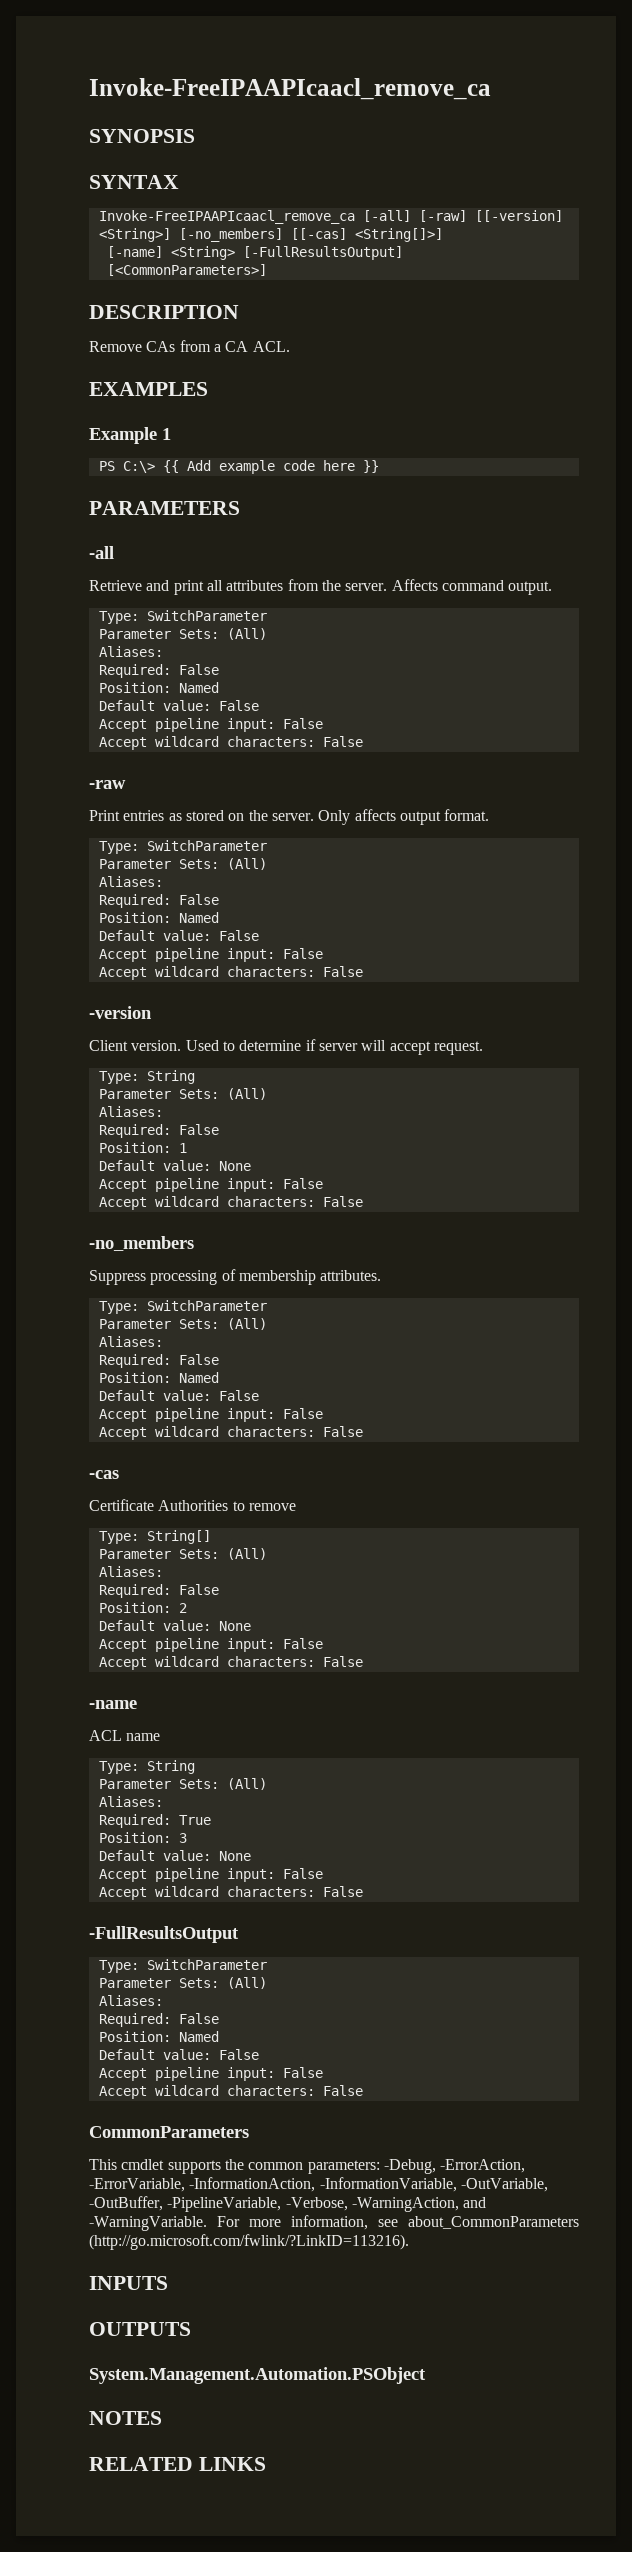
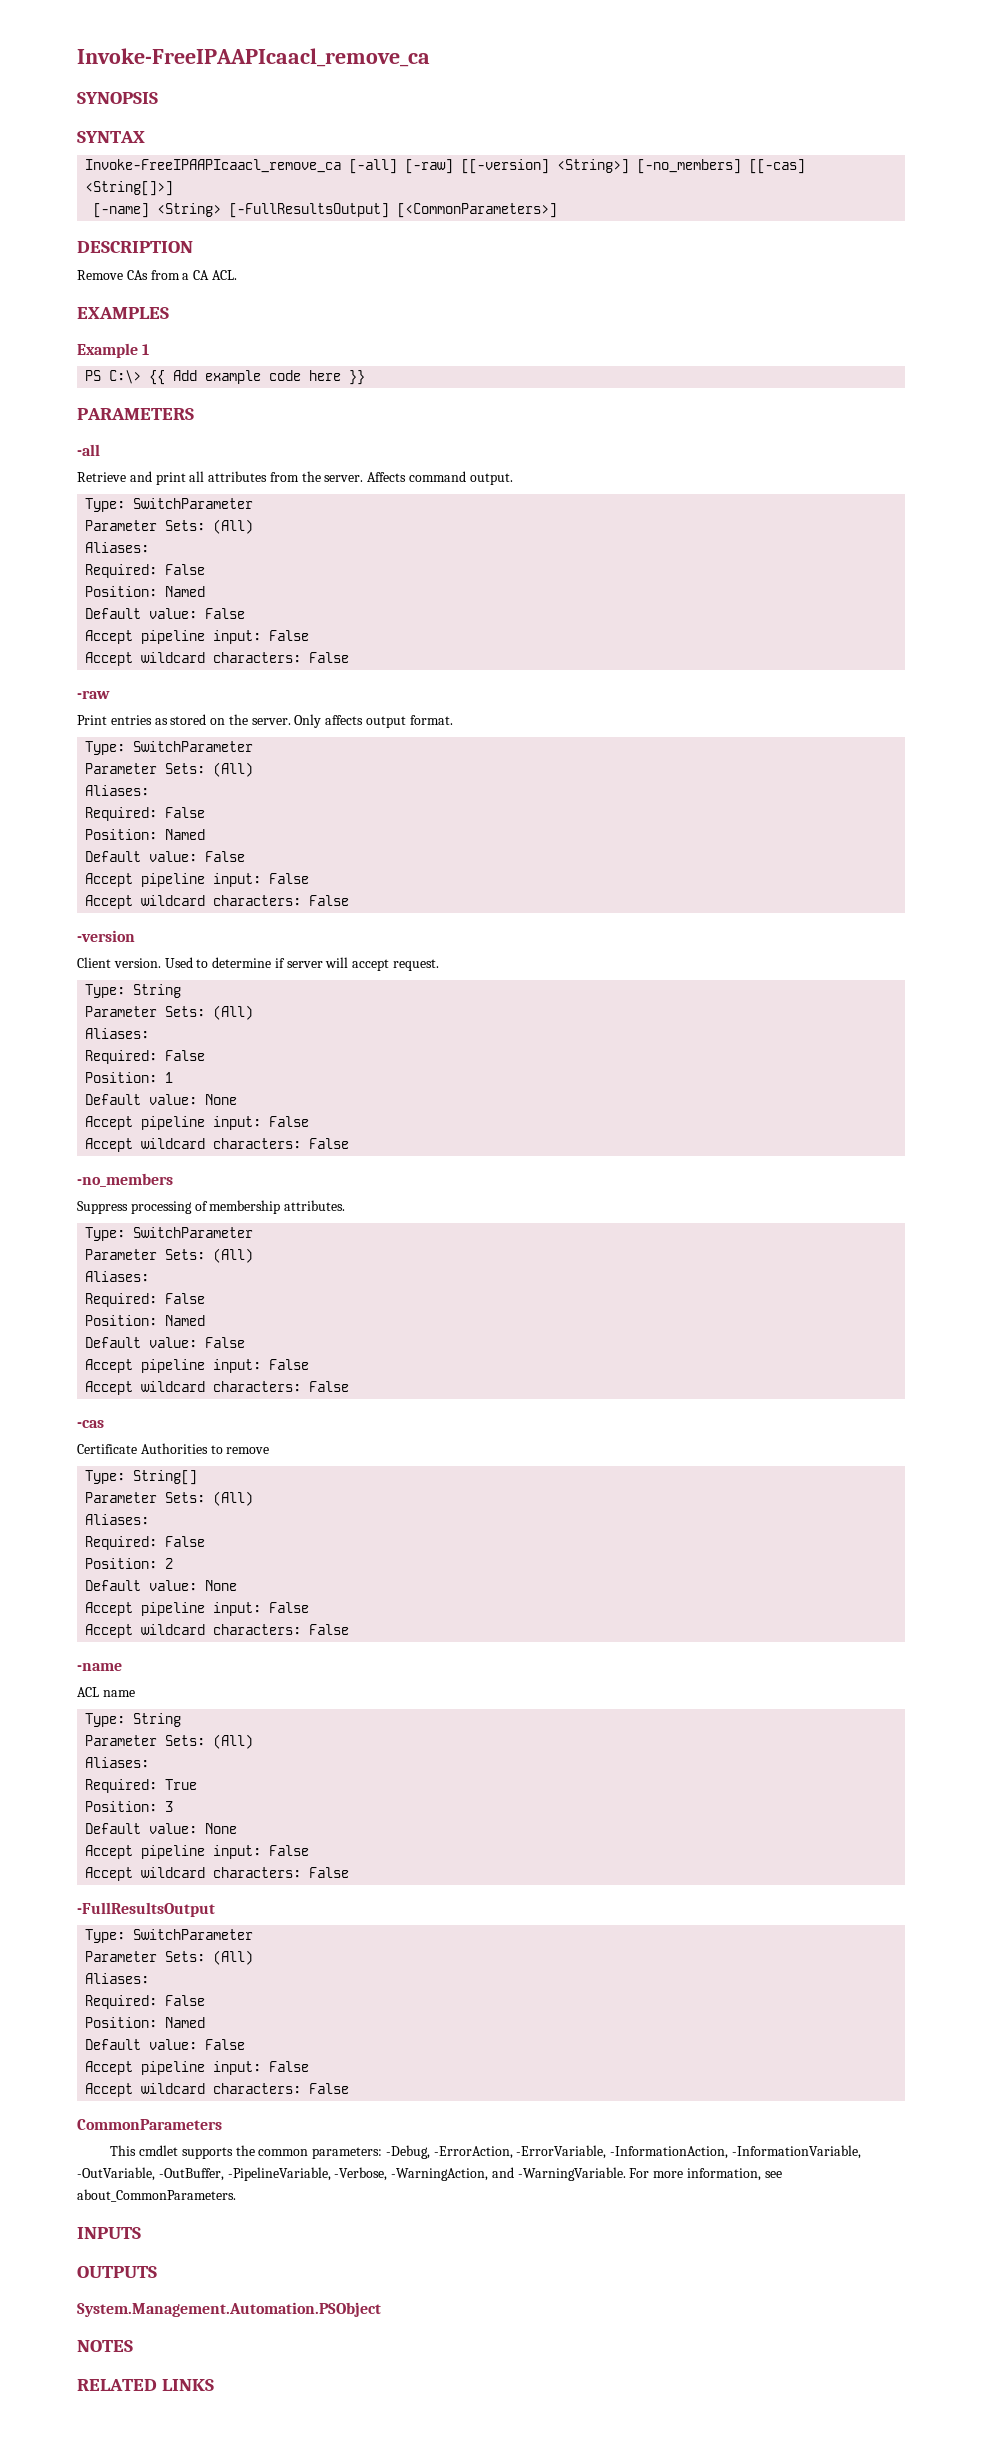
[408,2216,579,2229] [89,2234,409,2250] about_CommonParameters (http://go.microsoft.com/fwlink/?LinkID=113216). -> [77,2189,236,2202] about_CommonParameters.

